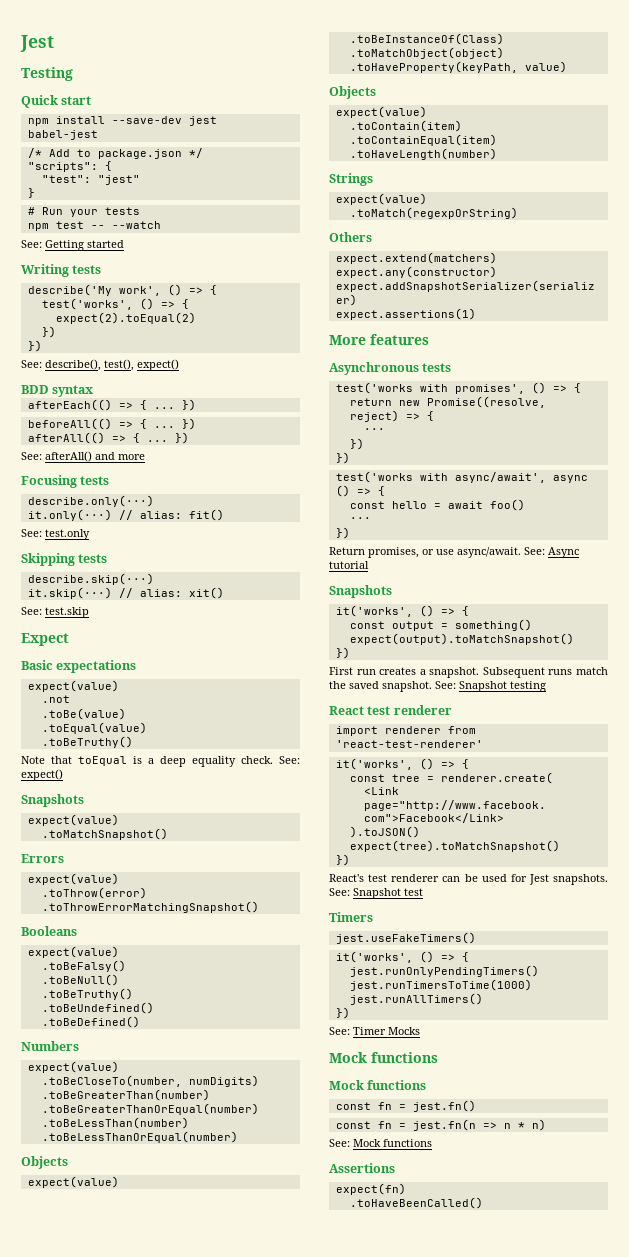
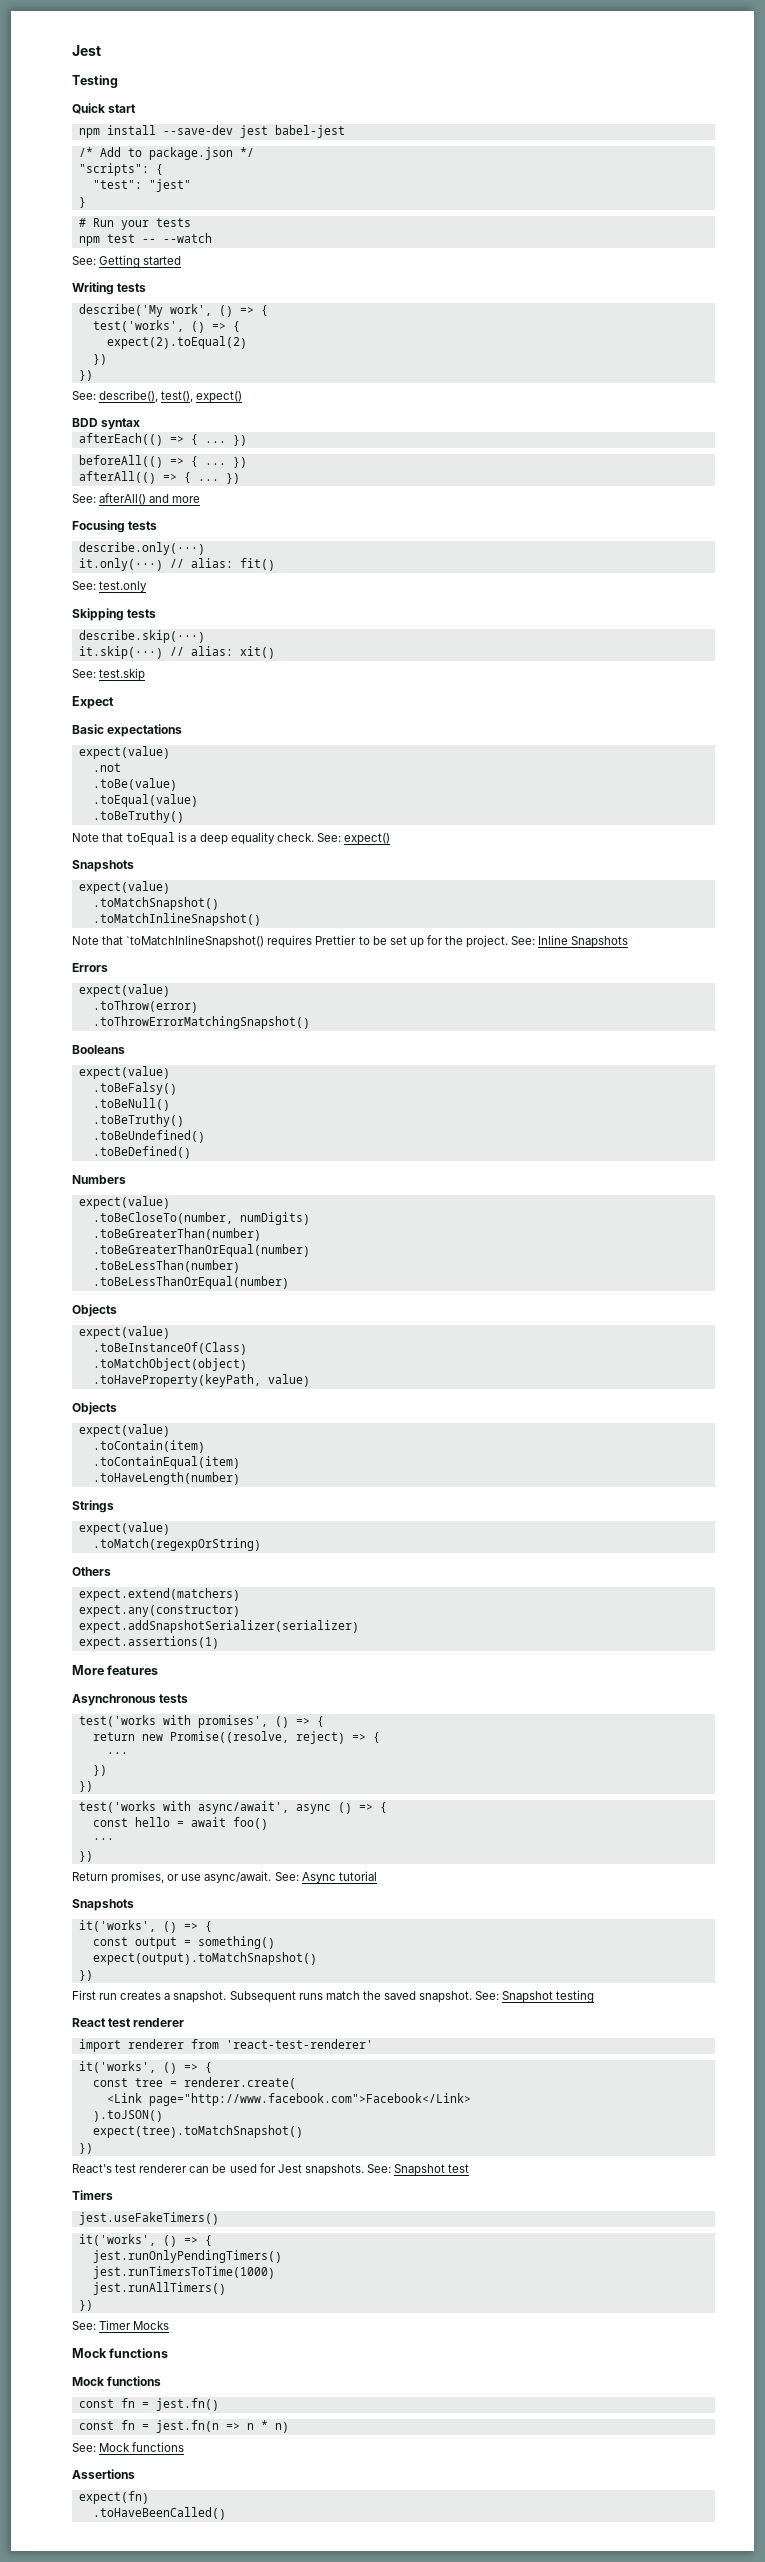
(168, 834) none -> [92,913,261,926] [72,935,629,948] // .toMatchInlineSnapshot() // Note that `toMatchInlineSnapshot() requires Prettier to be set up for the project. See: Inline Snapshots

